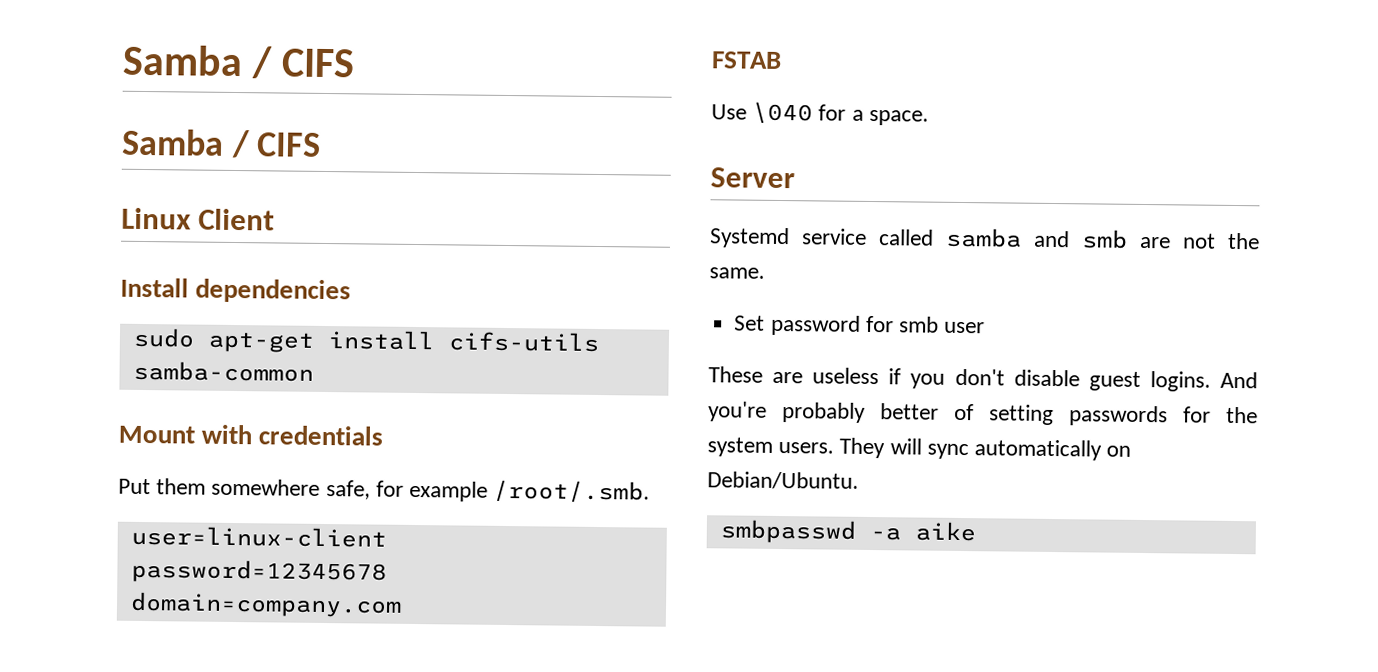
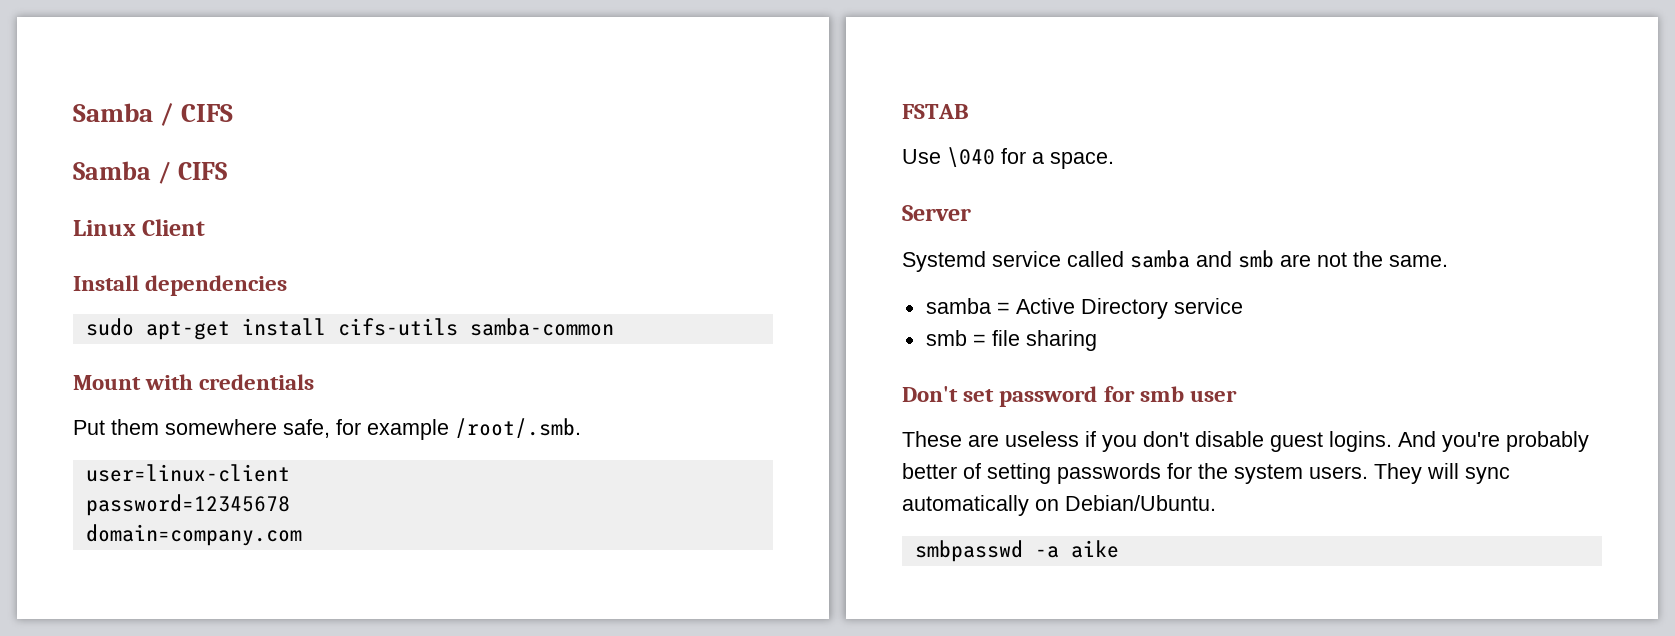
[734,315,766,331] Set -> [925,298,1243,319] [925,330,1097,351] [902,386,995,402] samba = Active Directory service // smb = file sharing // Don't set

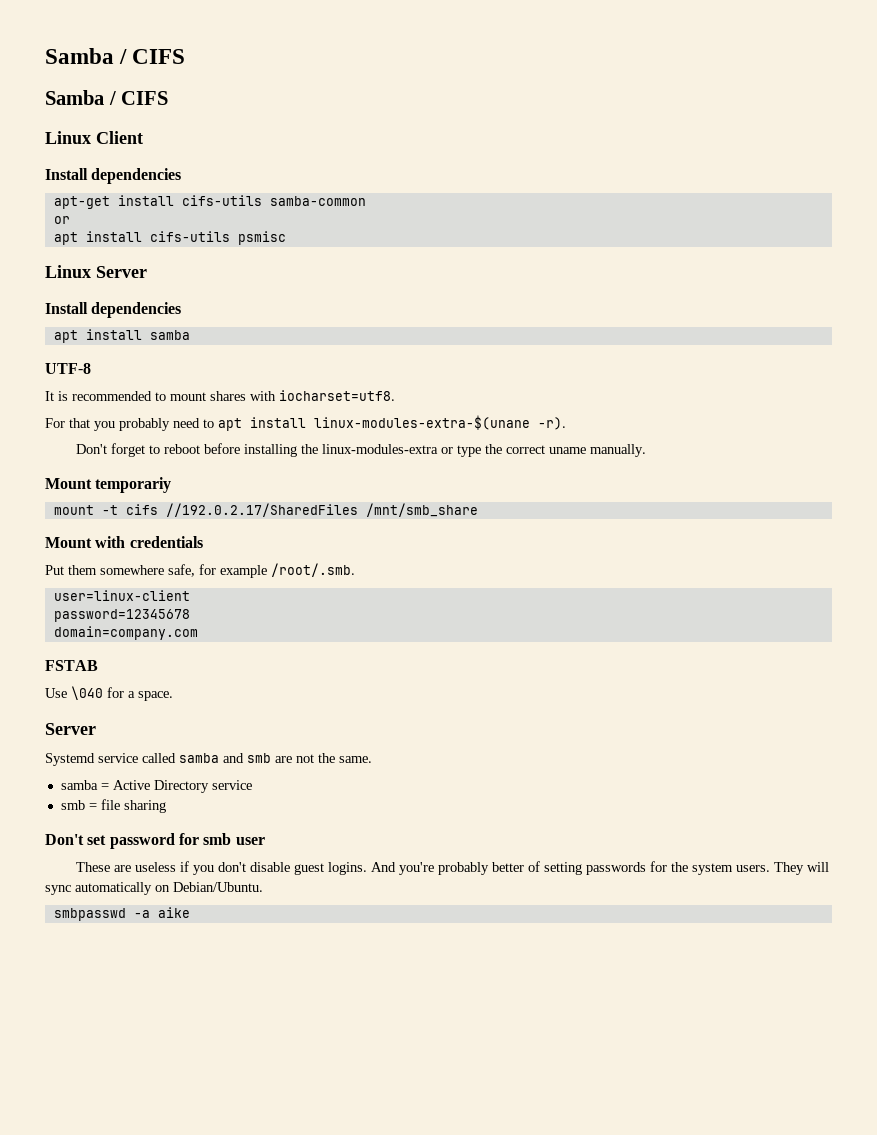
[85,318,134,336] sudo -> (182, 176) none
(614, 327) none -> [53,216,70,224] [53,231,286,245] [45,265,147,278] [45,302,182,318] [53,329,190,343] [45,363,91,374] [45,390,395,401] [45,415,566,431] [76,443,647,457] [45,477,172,493] [53,503,478,517] // or // apt install cifs-utils psmisc // Linux Server // Install dependencies // apt install samba // UTF-8 // It is recommended to mount shares with iocharset=utf8. // For that you probably need to apt install linux-modules-extra-$(unane -r). // Don't forget to reboot before installing the linux-modules-extra or type the correct uname manually. // Mount temporariy // mount -t cifs //192.0.2.17/SharedFiles /mnt/smb_share

